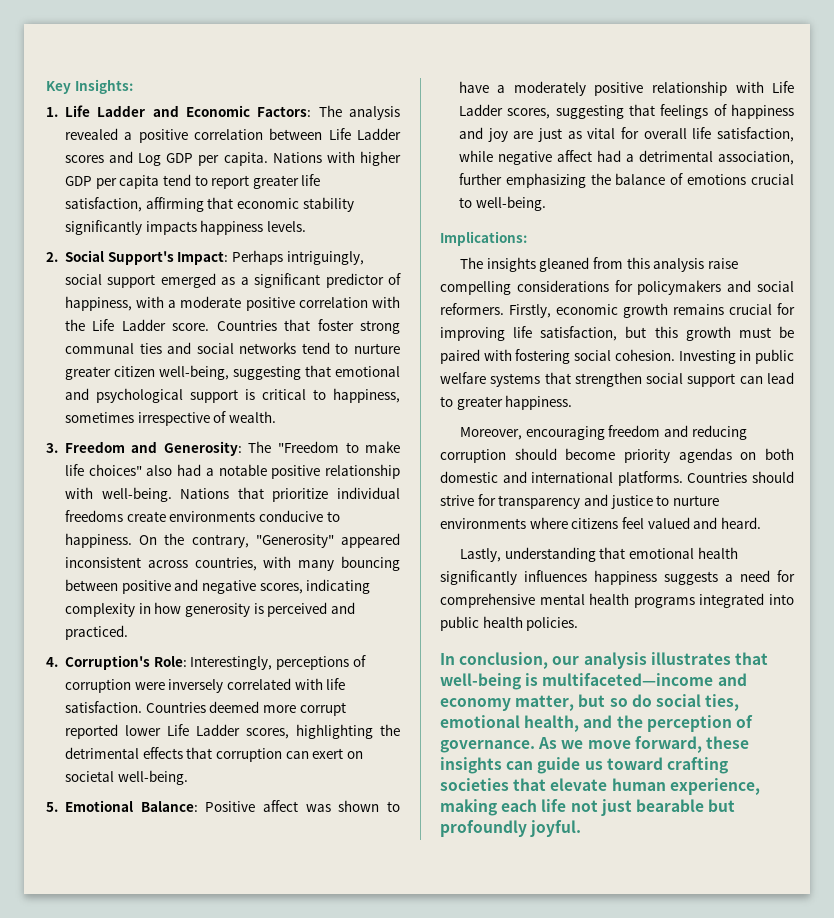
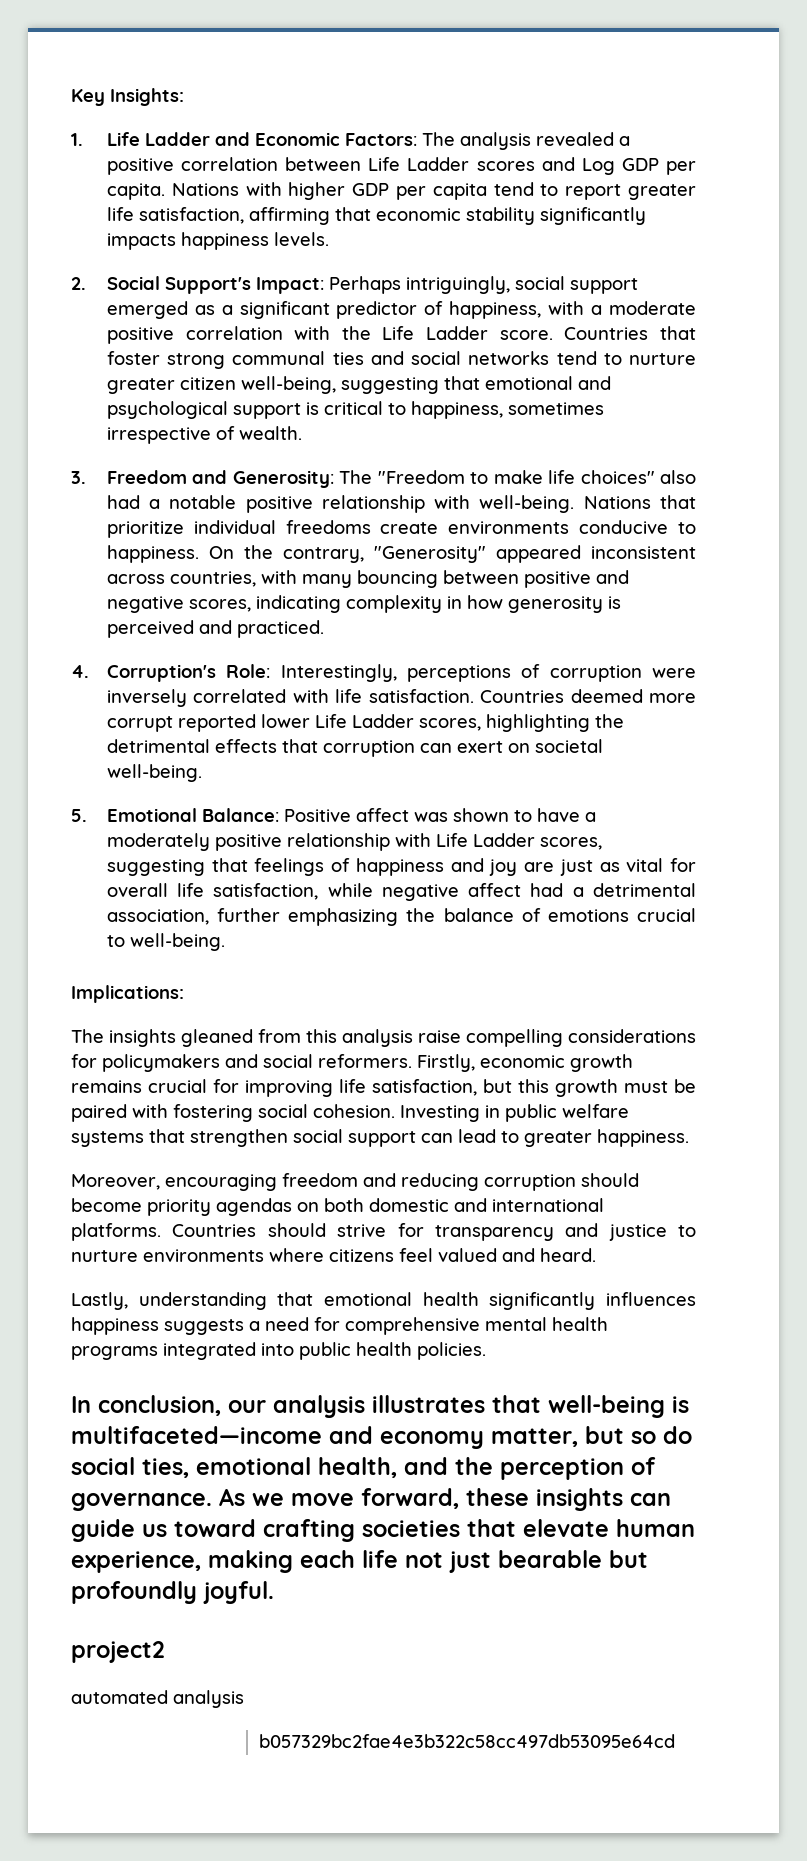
(582, 828) none -> [71,1641,165,1663] [71,1690,244,1708] [258,1734,675,1748] // project2 // automated analysis // b057329bc2fae4e3b322c58cc497db53095e64cd

